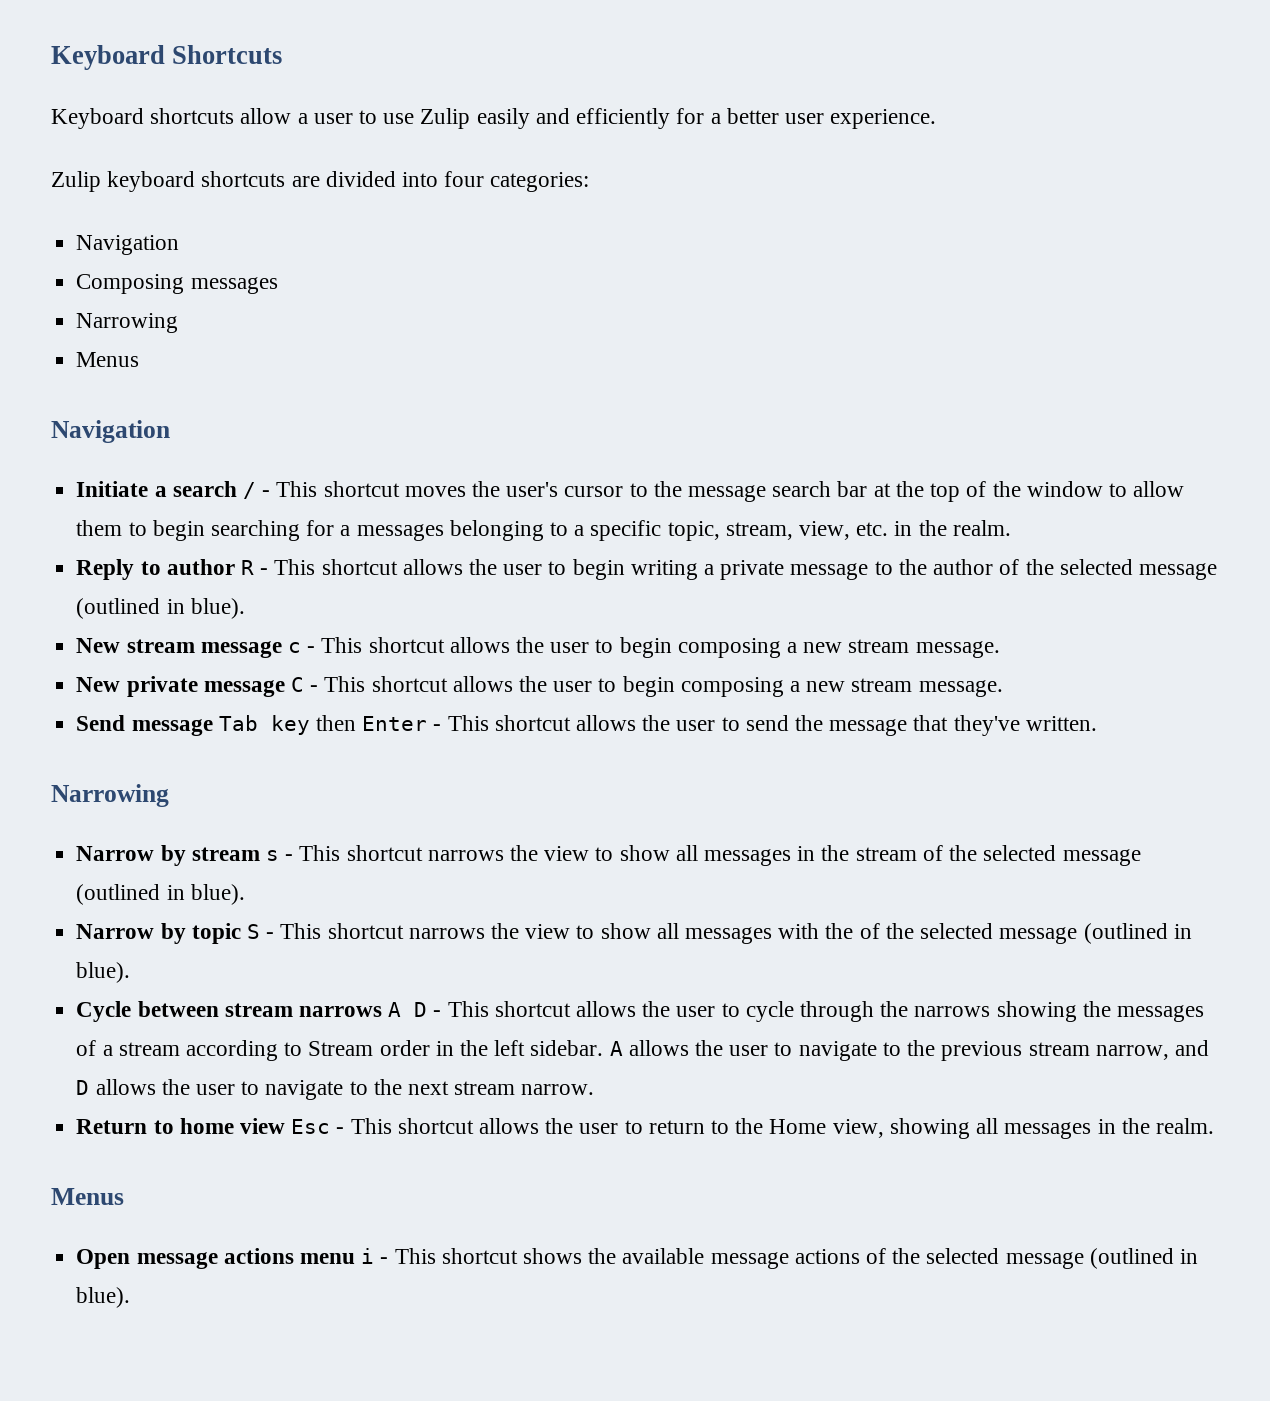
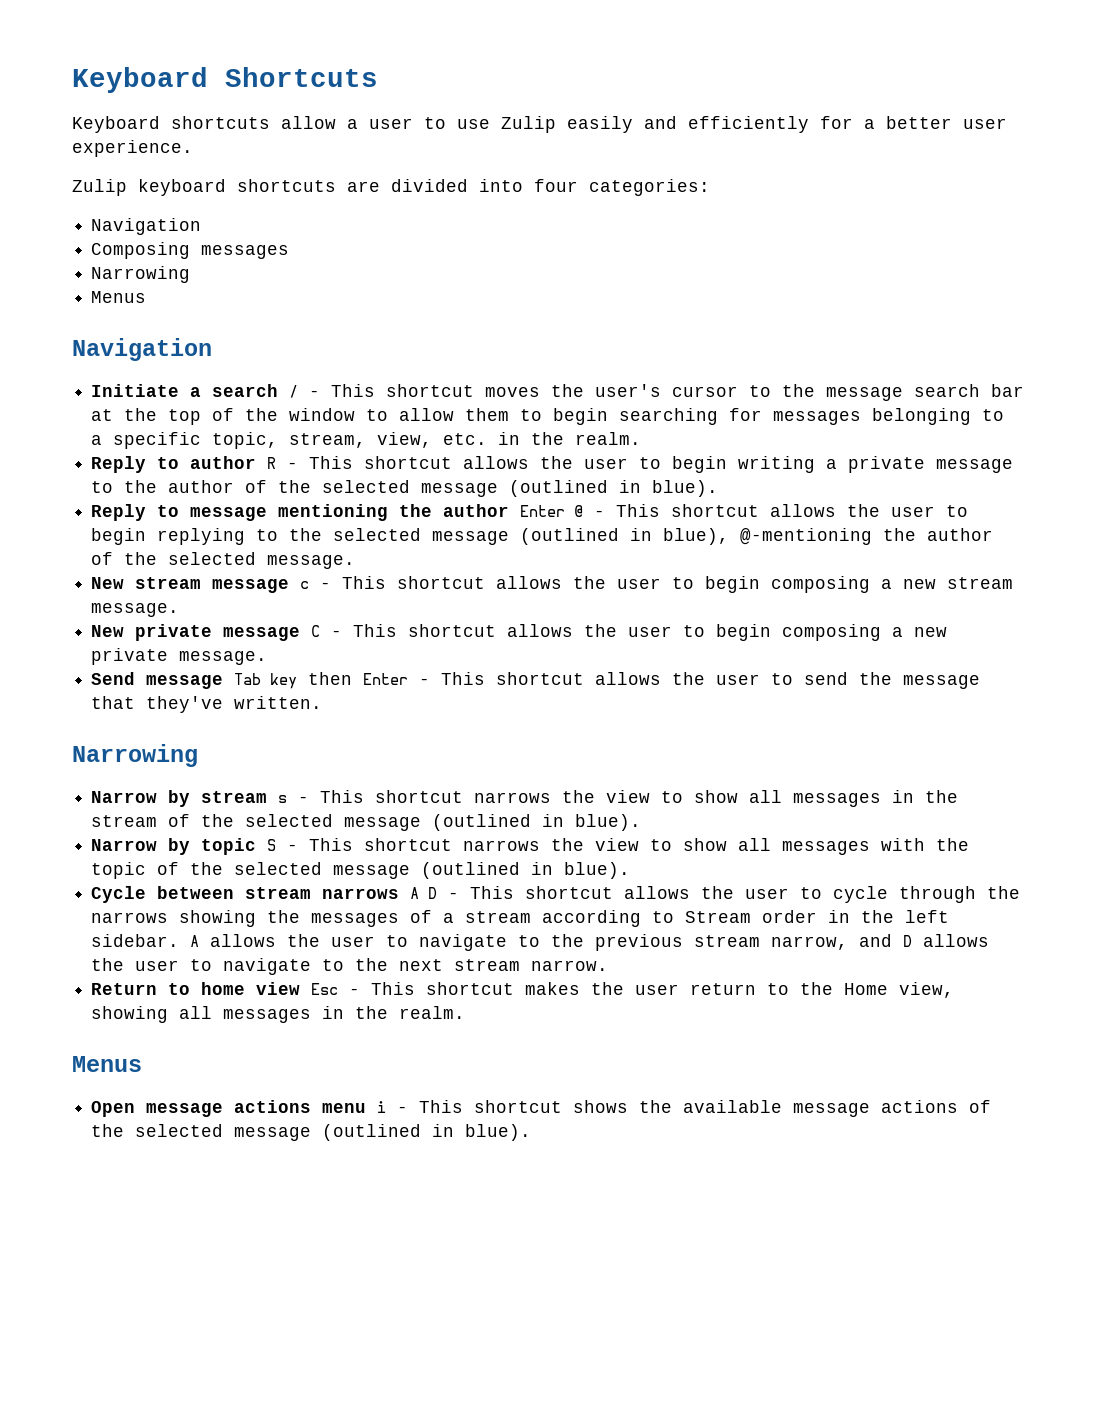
[340,525,351,536] a -> (763, 414) none
(245, 608) none -> [91,504,969,521] [91,528,994,545] [91,552,356,569] // Reply to message mentioning the author Enter @ - This shortcut allows the user to begin replying to the selected message (outlined in blue), @-mentioning the author of the selected message.
[851,678,913,692] stream -> [91,648,169,665] private
(854, 931) none -> [91,862,147,879] topic
[478,1118,643,1134] allows the user to -> [525,982,680,995] makes the user

